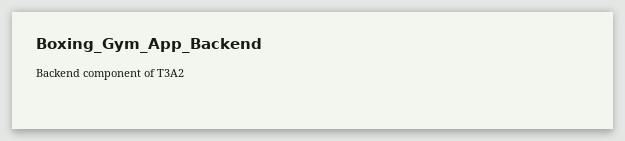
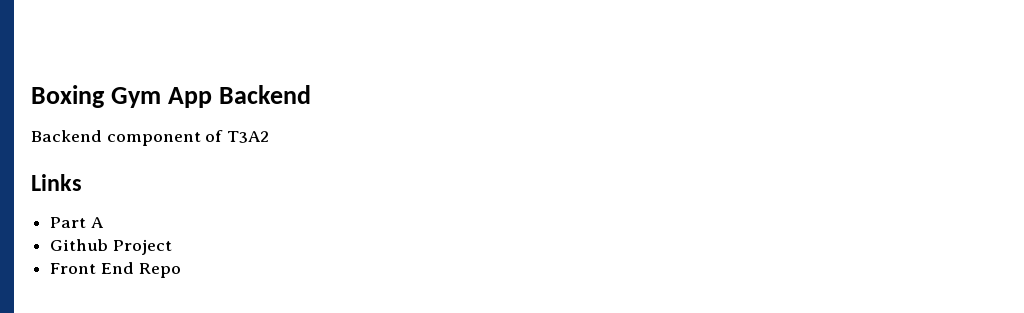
[36,38,262,53] Boxing_Gym_App_Backend -> [31,85,312,108] Boxing Gym App Backend
(184, 73) none -> [31,174,82,191] [50,217,104,228] [50,239,172,255] [50,262,181,278] // Links // Part A // Github Project // Front End Repo

